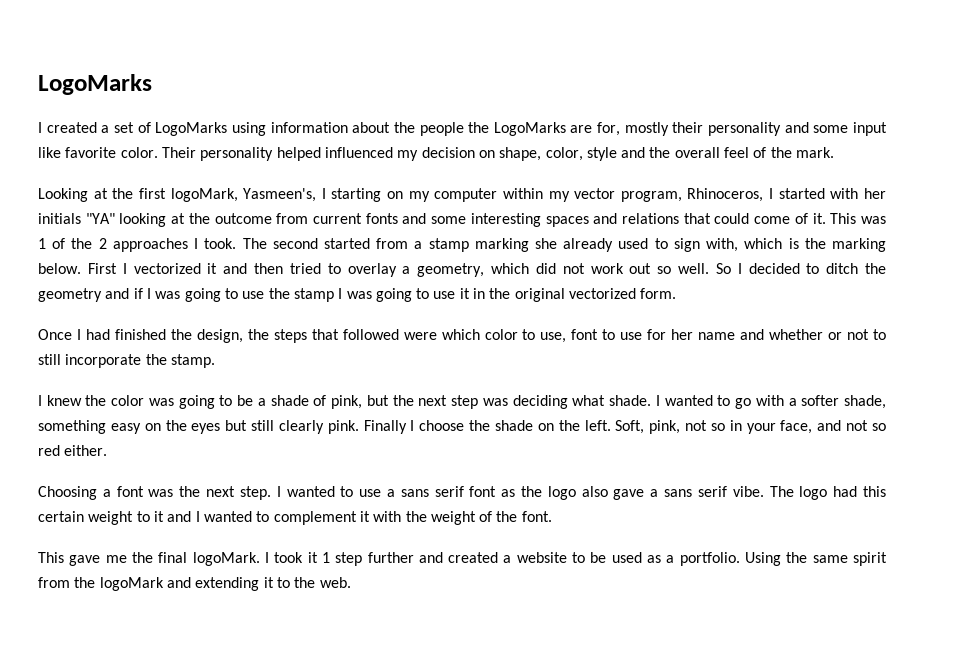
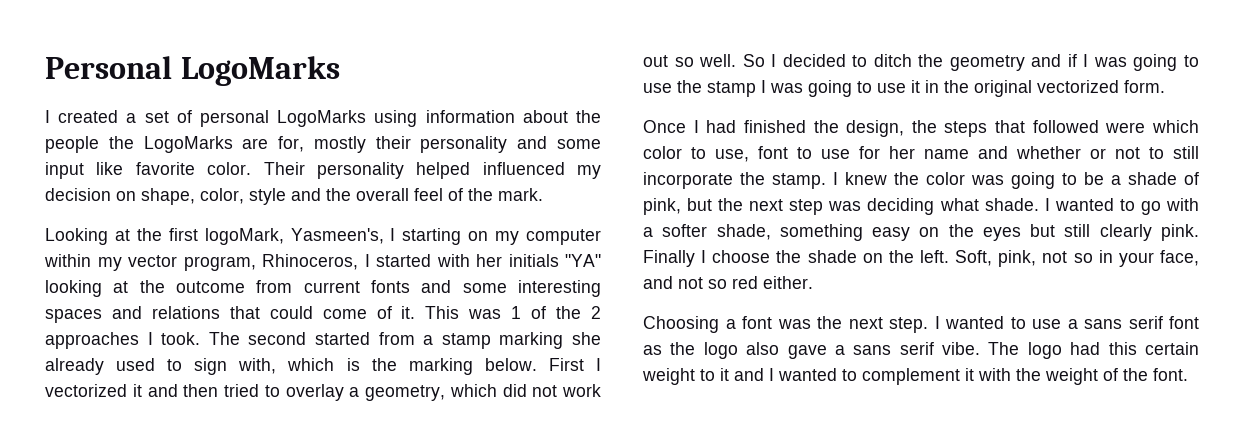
(38, 84) none -> [45,56,172,79] Personal
(151, 127) none -> [200,110,269,127] personal
(215, 361) // -> (826, 181) none
[38,552,888,566] [38,577,351,591] // This gave me the final logoMark. I took it 1 step further and created a website to be used as a portfolio. Using the same spirit from the logoMark and extending it to the web. -> (1188, 374) none

